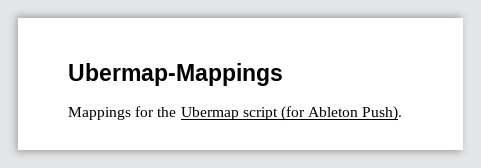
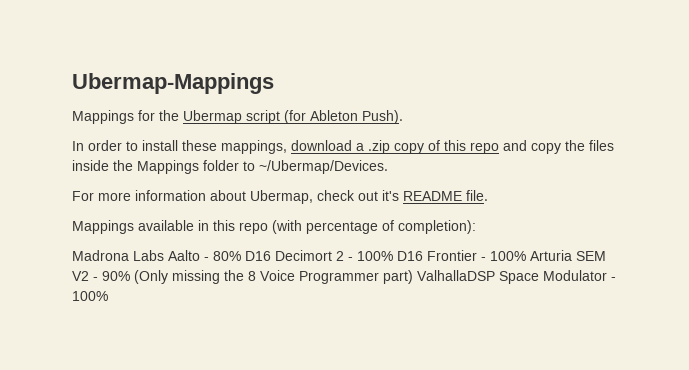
(403, 113) none -> [72,140,614,154] [72,160,388,174] [72,190,488,204] [72,220,476,234] [72,250,606,261] [72,270,616,284] [72,291,108,301] // In order to install these mappings, download a .zip copy of this repo and copy the files inside the Mappings folder to ~/Ubermap/Devices. // For more information about Ubermap, check out it's README file. // Mappings available in this repo (with percentage of completion): // Madrona Labs Aalto - 80% D16 Decimort 2 - 100% D16 Frontier - 100% Arturia SEM V2 - 90% (Only missing the 8 Voice Programmer part) ValhallaDSP Space Modulator - 100%

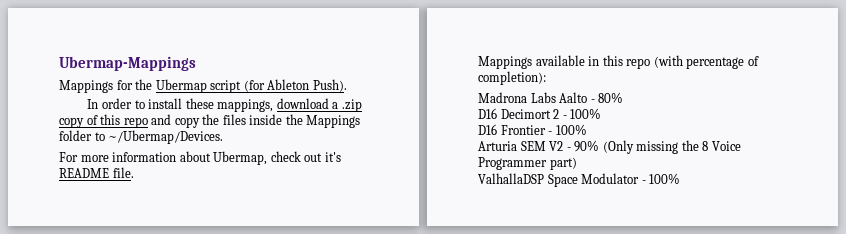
(241, 256) none -> (624, 97) //
(393, 256) none -> (602, 113) //
(526, 256) none -> (587, 129) //
(413, 277) none -> (577, 163) //

